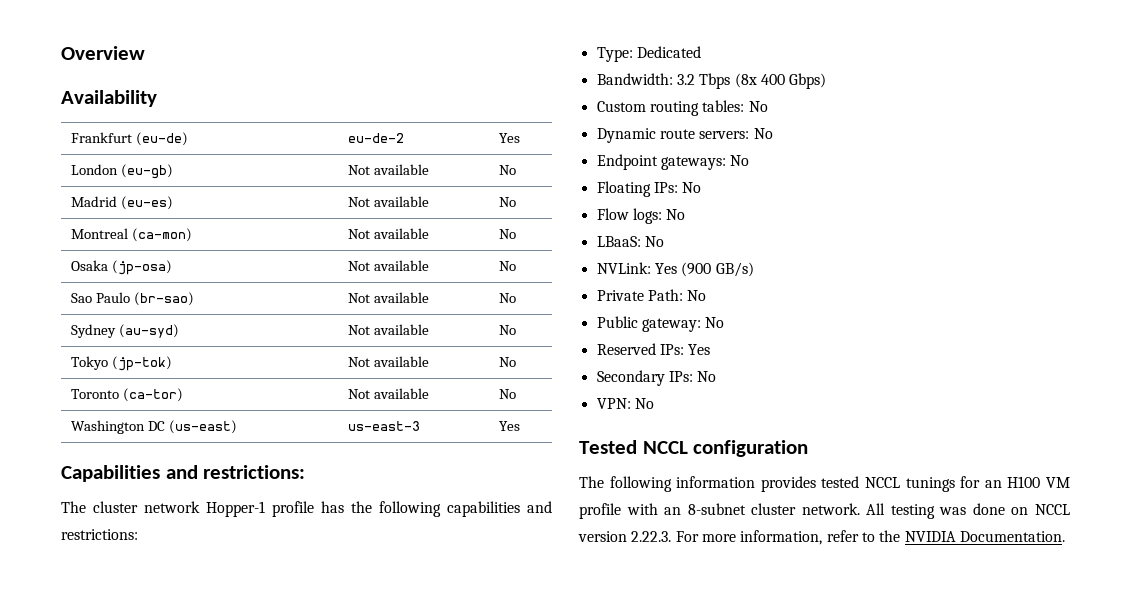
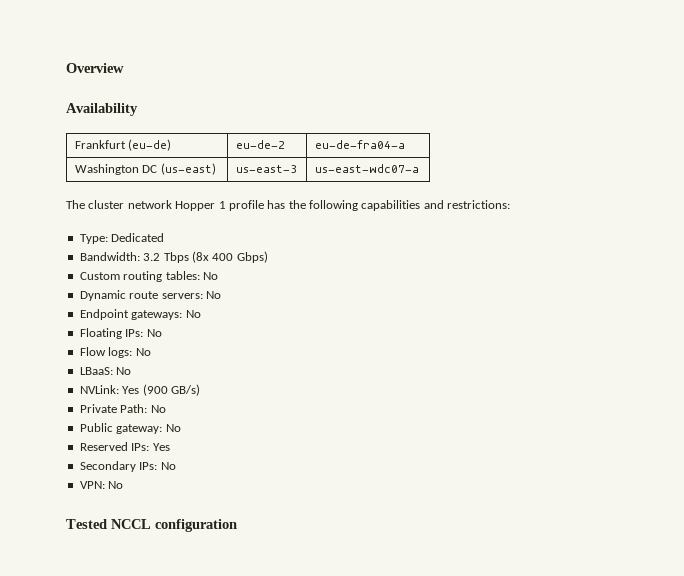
[498,133,520,143] [70,164,173,179] [347,164,429,175] [498,165,516,175] [70,196,173,210] [347,196,429,207] [498,197,516,207] [70,228,192,242] [347,228,429,239] [498,229,516,239] [70,260,172,275] [347,260,429,271] [498,261,516,271] [70,292,194,306] [347,292,429,303] [498,293,516,303] [70,324,179,338] [347,324,429,335] [498,325,516,335] [70,356,172,371] [347,356,429,367] [498,357,516,367] [70,388,183,402] [347,388,429,399] [498,389,516,399] Yes // London (eu-gb) | Not available | No // Madrid (eu-es) | Not available | No // Montreal (ca-mon) | Not available | No // Osaka (jp-osa) | Not available | No // Sao Paulo (br-sao) | Not available | No // Sydney (au-syd) | Not available | No // Tokyo (jp-tok) | Not available | No // Toronto (ca-tor) | Not available | No -> [314,140,405,149] eu-de-fra04-a
[498,421,520,431] [61,465,306,482] Yes // Capabilities and restrictions: -> [314,164,419,173] us-east-wdc07-a
[206,501,265,517] Hopper-1 -> [175,201,226,211] Hopper 1
[579,476,1070,492] [579,503,1070,519] [578,530,1065,545] // The following information provides tested NCCL tunings for an H100 VM profile with an 8-subnet cluster network. All testing was done on NCCL version 2.22.3. For more information, refer to the NVIDIA Documentation. -> (237, 525) none

